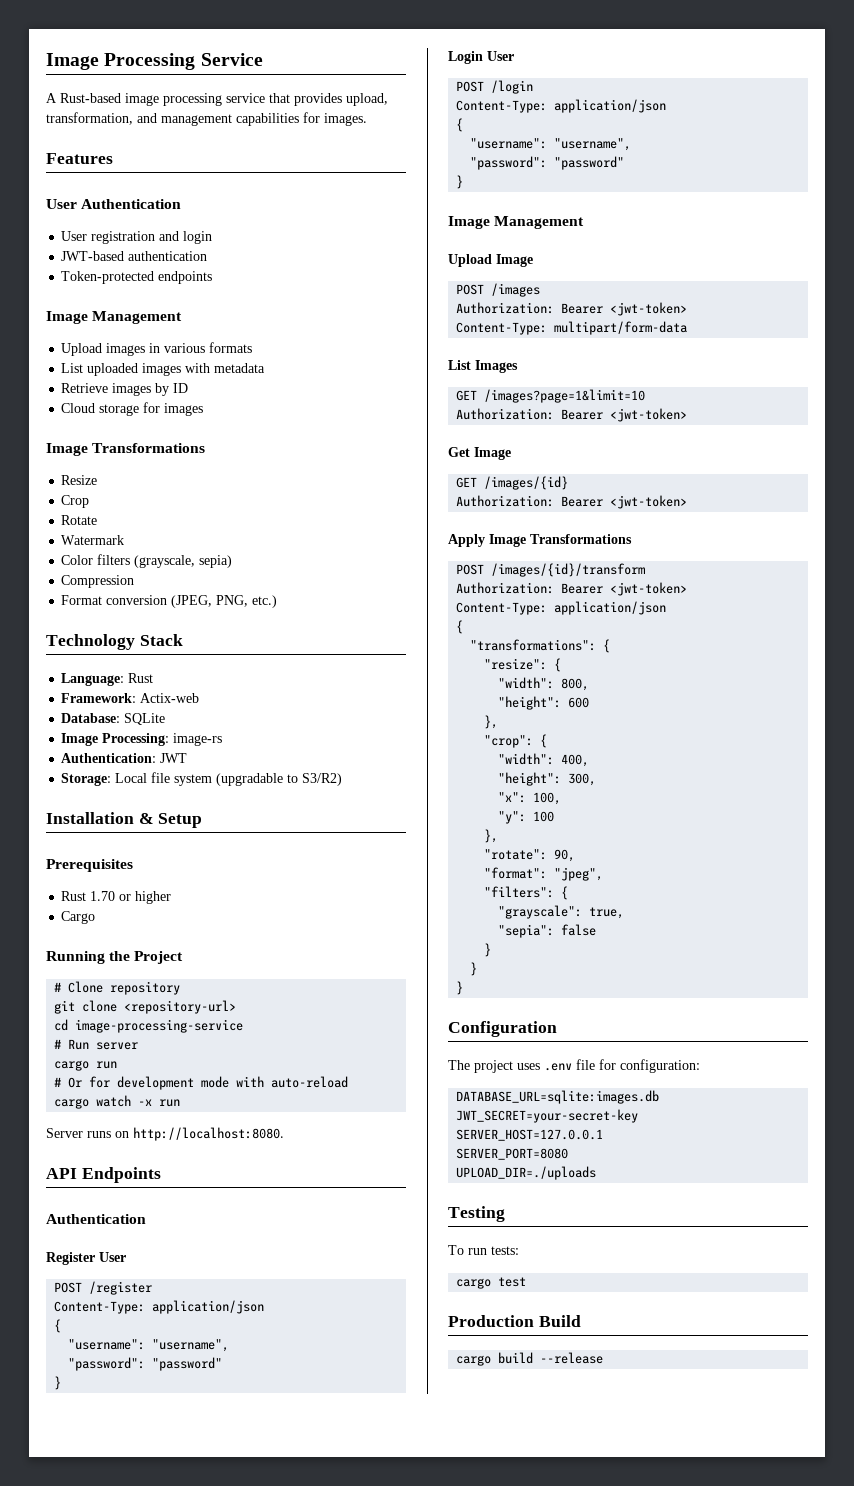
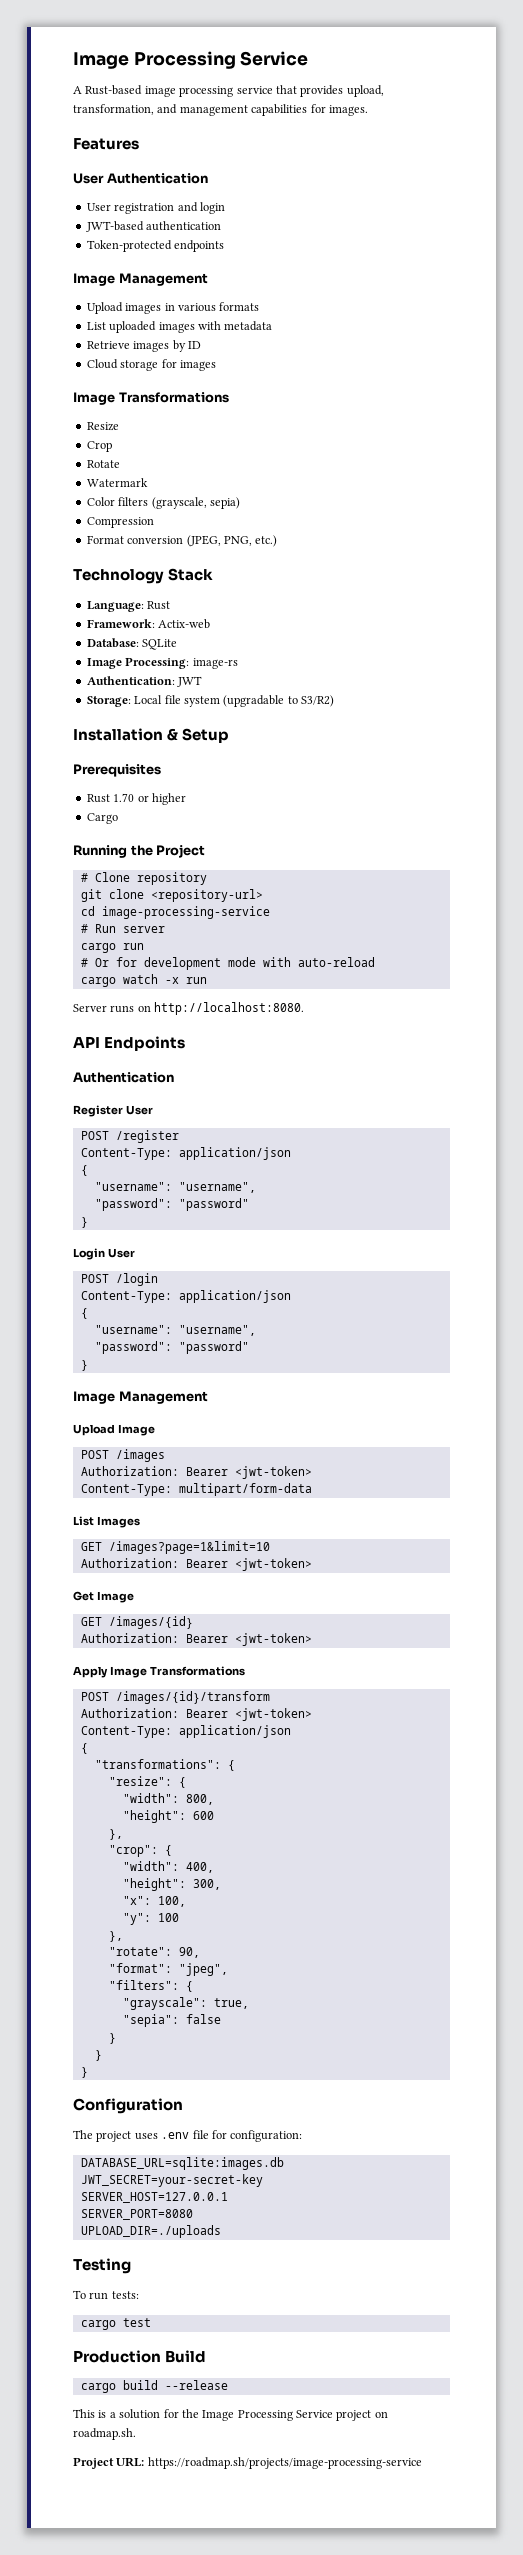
(604, 1358) none -> [73,2409,388,2421] [73,2428,136,2440] [73,2457,422,2469] // This is a solution for the Image Processing Service project on roadmap.sh. // Project URL: https://roadmap.sh/projects/image-processing-service

